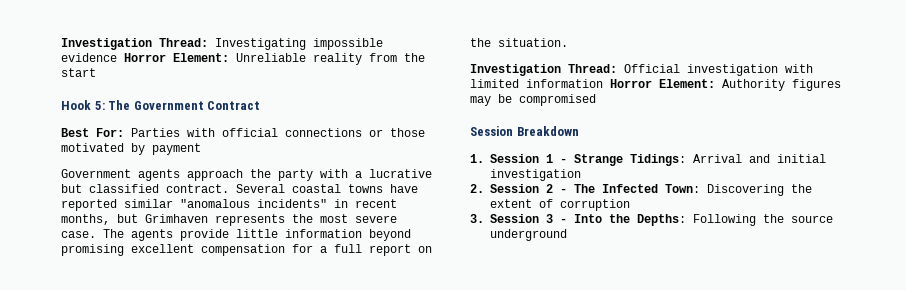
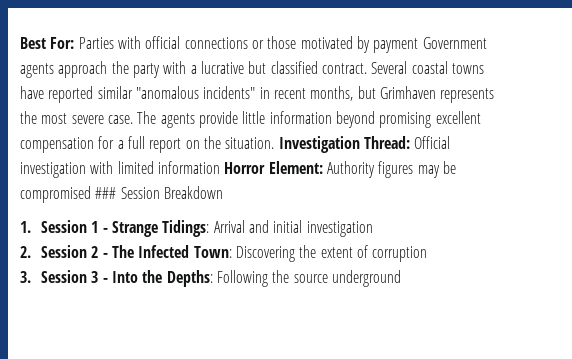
[61,38,383,50] [61,53,425,65] [61,68,96,77] [61,100,261,110] Investigation Thread: Investigating impossible evidence Horror Element: Unreliable reality from the start // Hook 5: The Government Contract // -> (20, 43) none
(201, 149) // -> (419, 45) none
(568, 42) // -> (275, 143) none
(596, 100) // -> [95,187,117,199] ###

